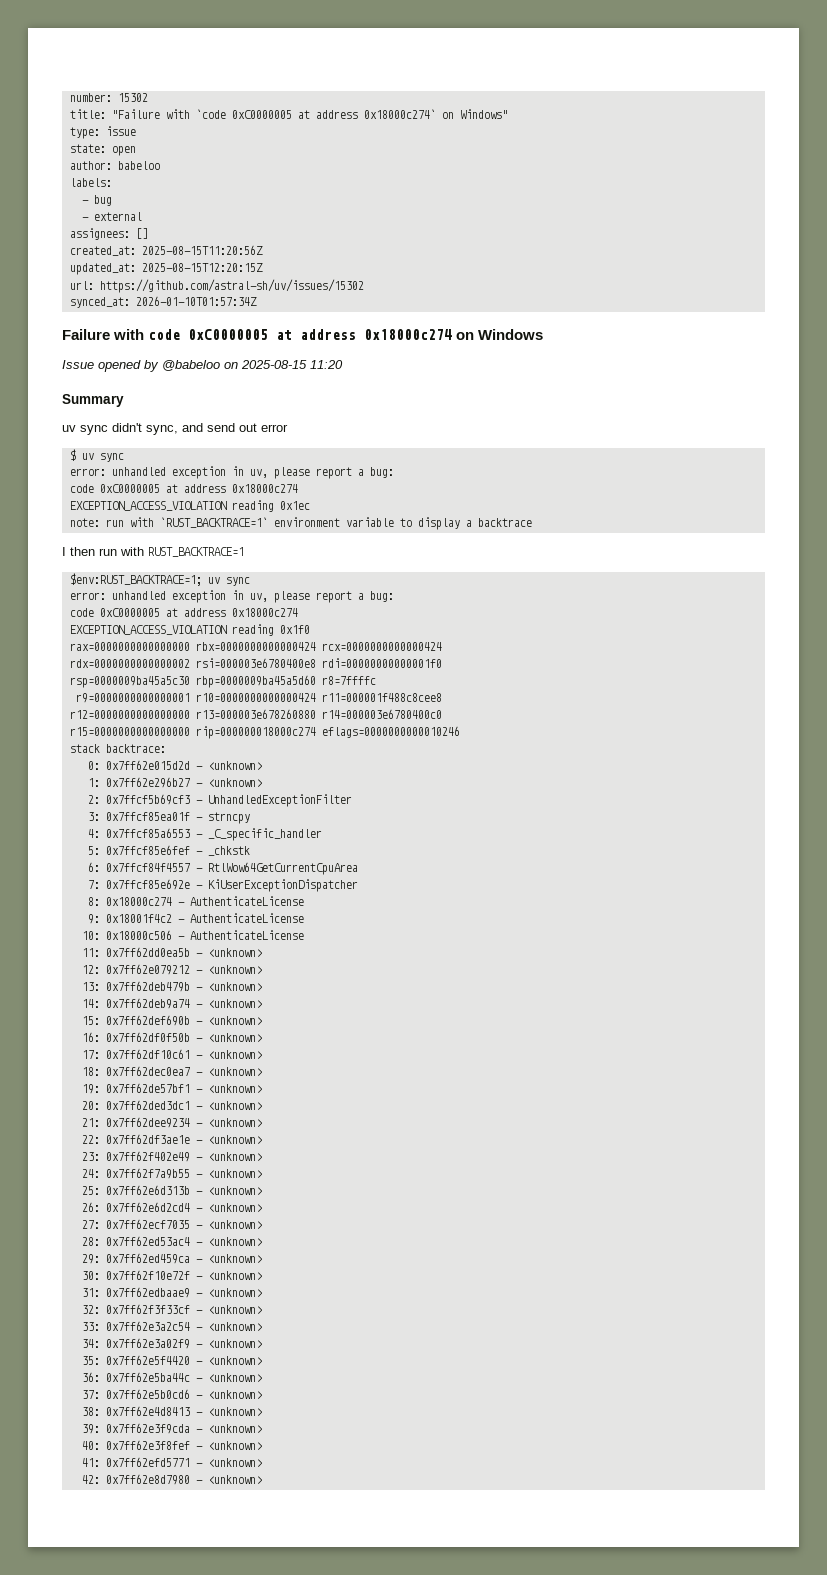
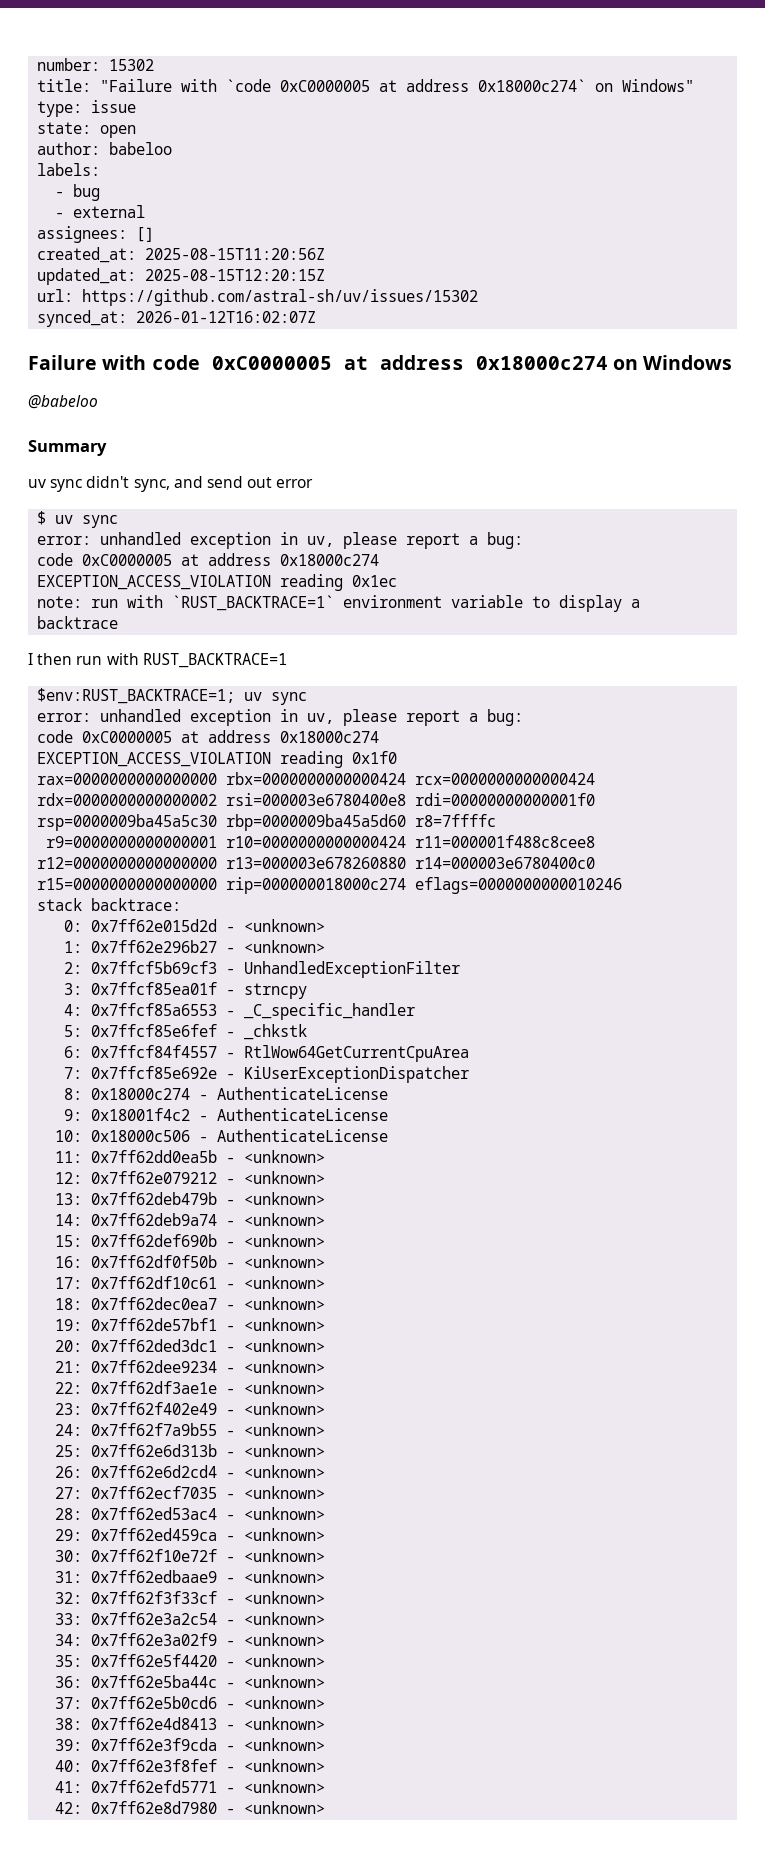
[135,296,257,306] 2026-01-10T01:57:34Z -> [136,311,317,323] 2026-01-12T16:02:07Z
[62,360,343,372] Issue opened by @babeloo on 2025-08-15 11:20 -> [28,395,98,409] @babeloo

